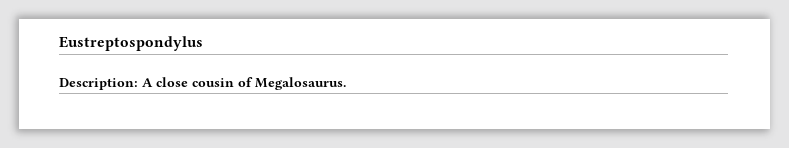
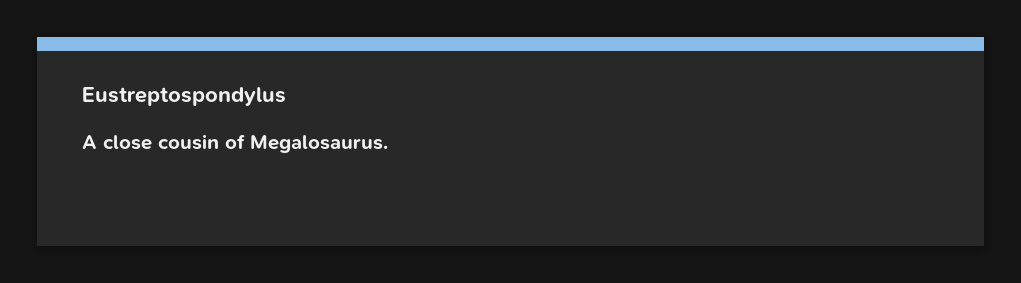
[59,78,138,90] Description: -> (286, 96) none

